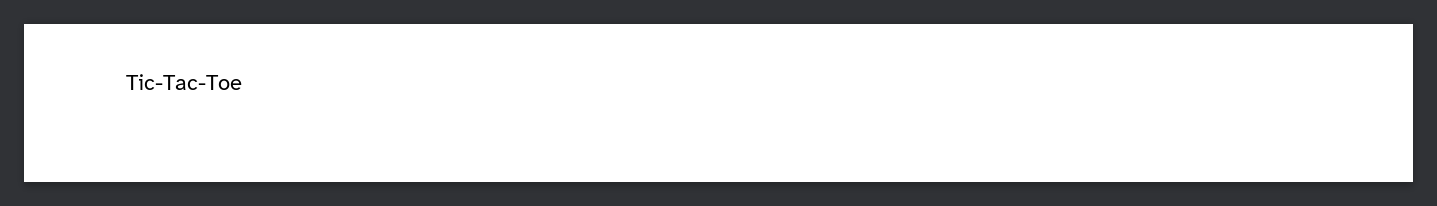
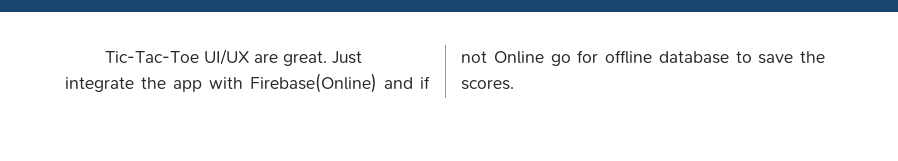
(242, 82) none -> [203,49,362,66] [65,73,430,93] [461,50,825,66] [461,79,514,90] UI/UX are great. Just integrate the app with Firebase(Online) and if not Online go for offline database to save the scores.

